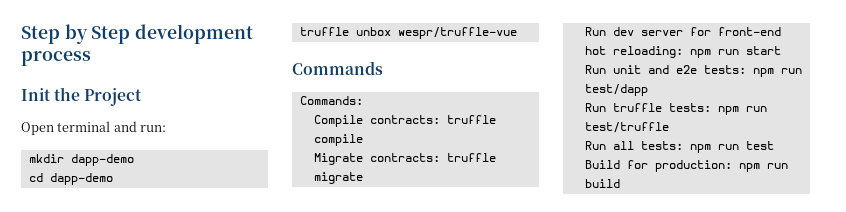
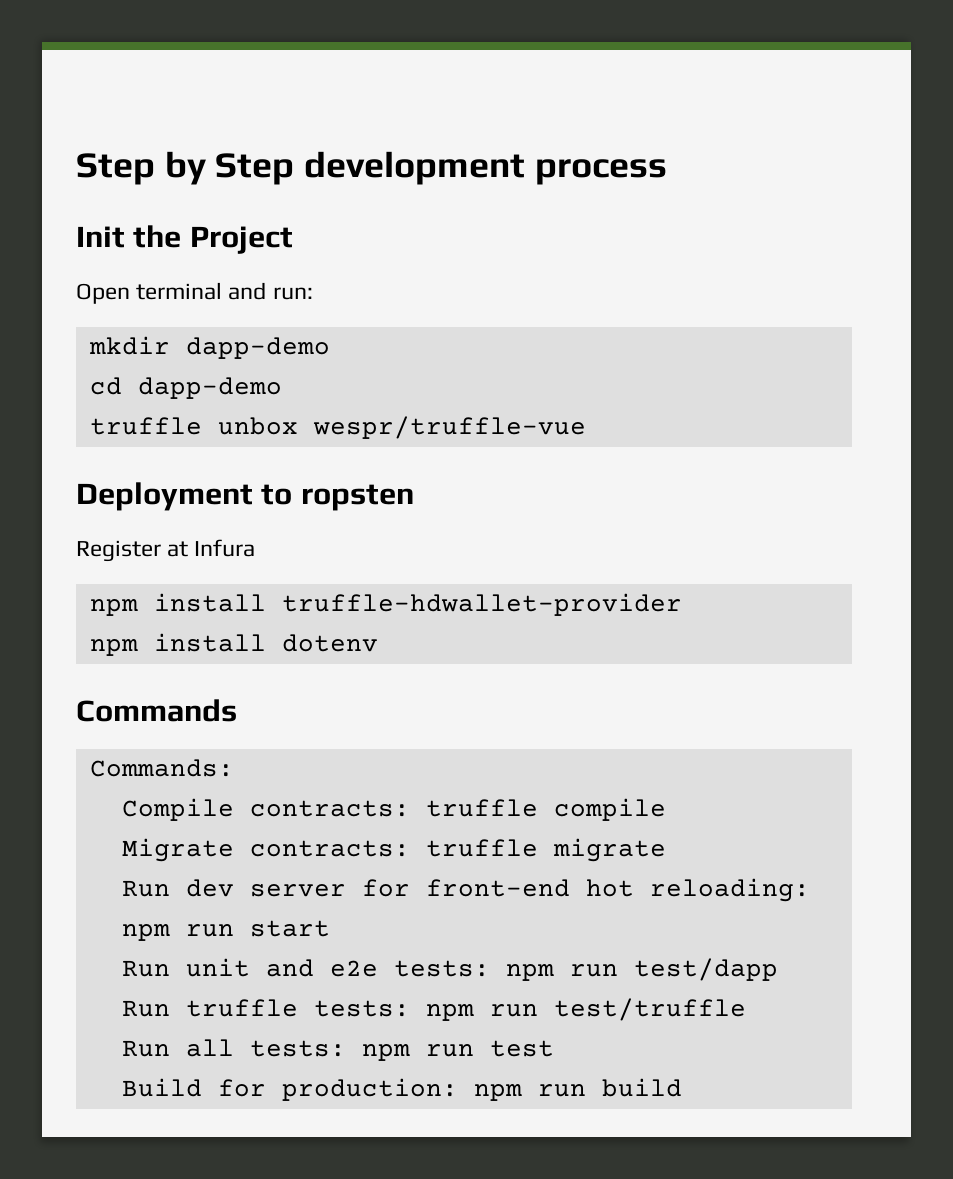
(517, 33) none -> [76,482,414,511] [76,539,256,562] [89,593,682,616] [89,633,378,656] // Deployment to ropsten // Register at Infura // npm install truffle-hdwallet-provider // npm install dotenv

